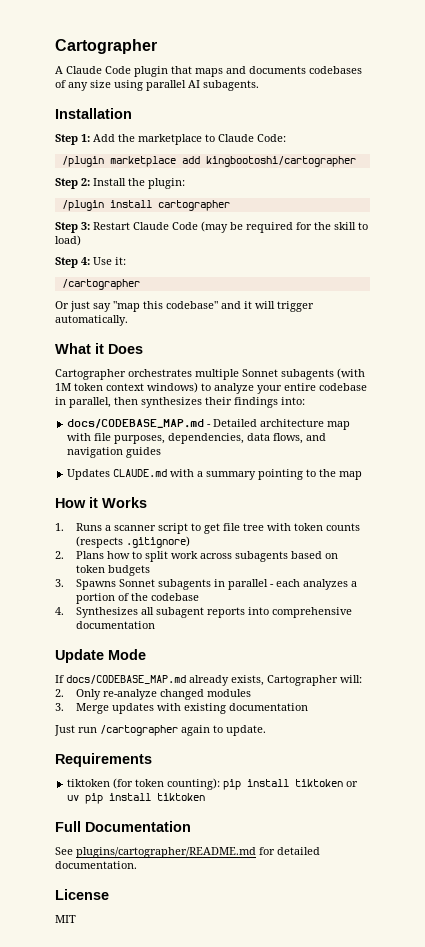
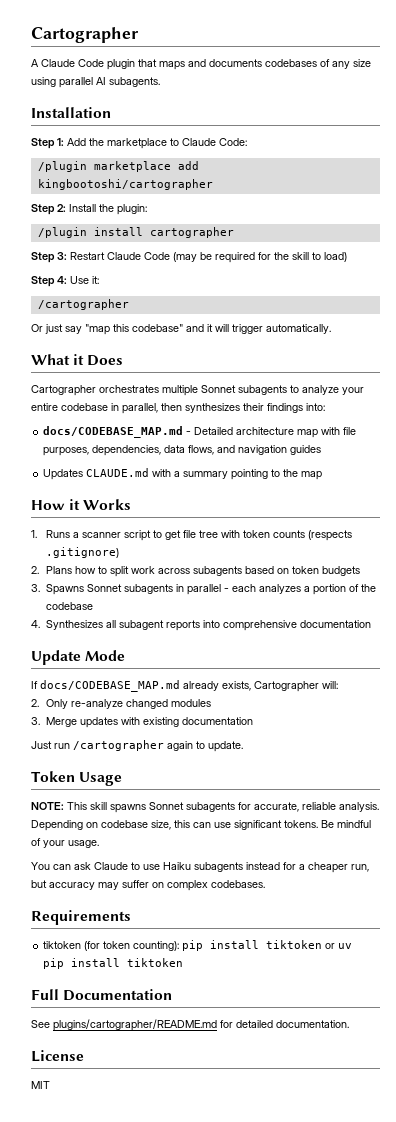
[337,368,365,379] [55,382,198,393] (with 1M token context windows) -> (287, 390) none
(266, 730) none -> [31,771,123,786] [31,802,379,813] [31,820,371,831] [31,838,99,848] [31,862,369,873] [31,880,265,891] // Token Usage // NOTE: This skill spawns Sonnet subagents for accurate, reliable analysis. Depending on codebase size, this can use significant tokens. Be mindful of your usage. // You can ask Claude to use Haiku subagents instead for a cheaper run, but accuracy may suffer on complex codebases.

